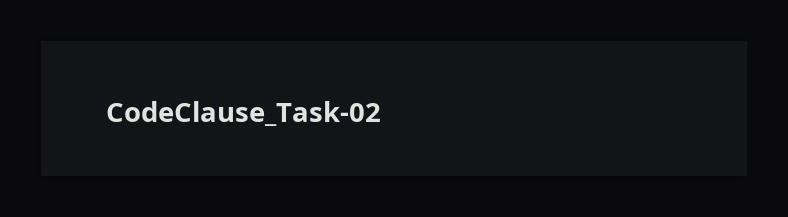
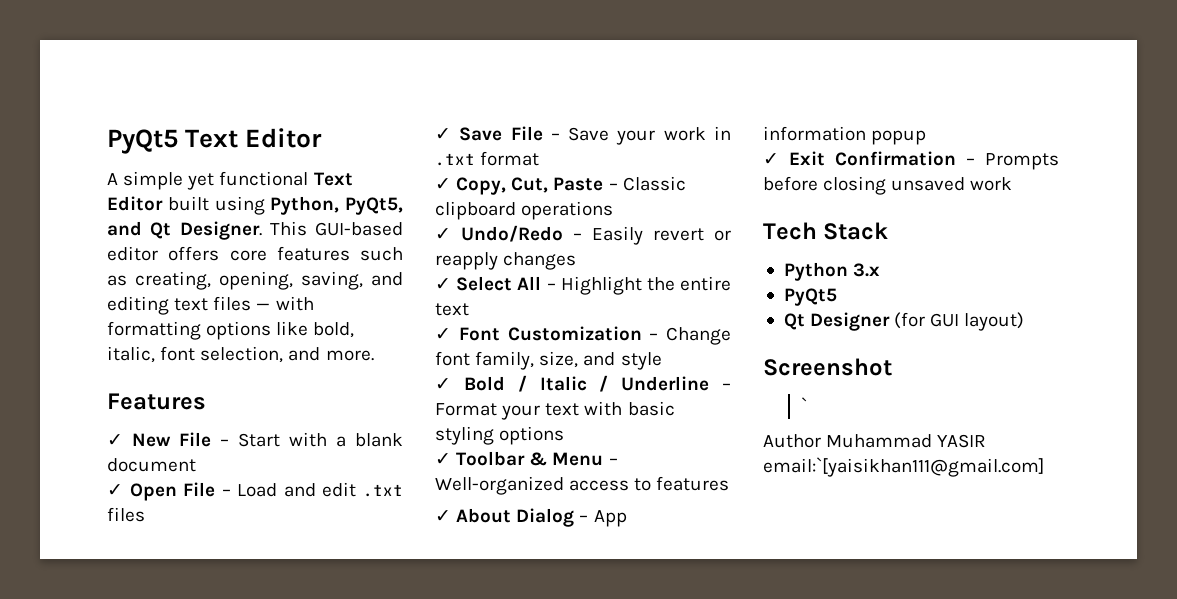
[106,101,381,126] CodeClause_Task-02 -> [107,128,323,154] [107,171,353,190] [107,196,403,215] [107,221,403,240] [107,246,403,261] [107,271,403,290] [107,296,314,315] [107,321,355,340] [107,346,374,363] [107,393,206,410] [107,432,403,447] [107,458,196,472] [107,482,403,501] [107,507,145,522] [435,126,731,145] [435,151,540,166] [435,176,686,195] [435,201,614,220] [435,225,731,245] [435,252,577,270] [435,276,731,295] [435,303,469,316] [435,326,731,345] [435,351,662,370] [435,375,731,392] [435,401,675,420] [435,426,565,445] [435,451,618,466] [435,476,730,495] [435,508,627,527] [763,126,927,145] [763,151,1059,170] [763,176,1013,195] [763,222,889,240] [783,262,881,281] [783,288,837,306] [783,312,1025,331] [763,358,892,376] [800,397,807,412] [763,434,987,448] [763,457,1044,477] PyQt5 Text Editor // A simple yet functional Text Editor built using Python, PyQt5, and Qt Designer. This GUI-based editor offers core features such as creating, opening, saving, and editing text files — with formatting options like bold, italic, font selection, and more. // Features // ✓ New File – Start with a blank document // ✓ Open File – Load and edit .txt files // ✓ Save File – Save your work in .txt format // ✓ Copy, Cut, Paste – Classic clipboard operations // ✓ Undo/Redo – Easily revert or reapply changes // ✓ Select All – Highlight the entire text // ✓ Font Customization – Change font family, size, and style // ✓ Bold / Italic / Underline – Format your text with basic styling options // ✓ Toolbar & Menu – Well-organized access to features // ✓ About Dialog – App information popup // ✓ Exit Confirmation – Prompts before closing unsaved work // Tech Stack // Python 3.x // PyQt5 // Qt Designer (for GUI layout) // Screenshot // ` // Author Muhammad YASIR email:`[yaisikhan111@gmail.com]

